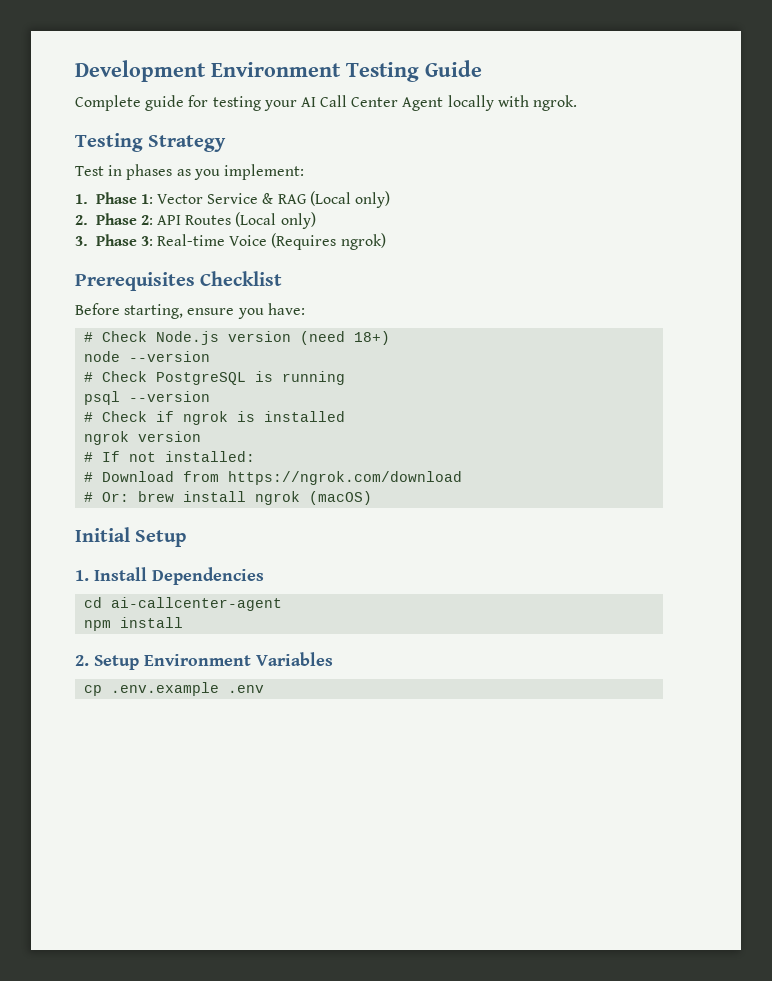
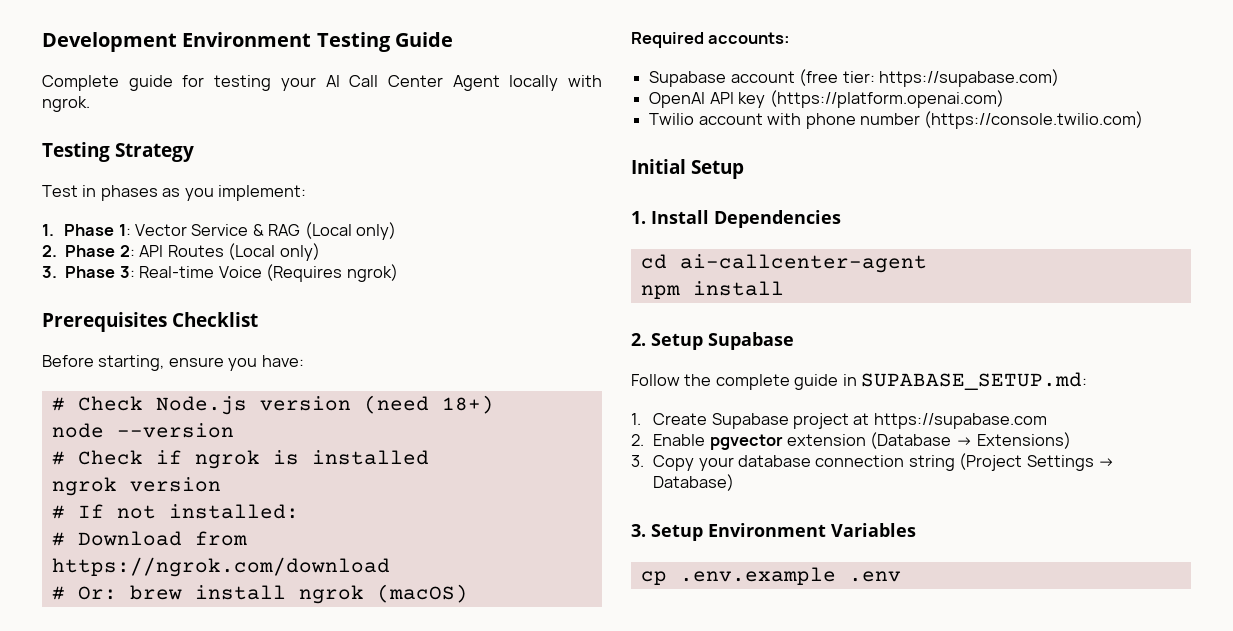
[84,371,346,385] [84,391,211,405] // # Check PostgreSQL is running // psql --version -> (234, 430) none
(373, 498) none -> [631,32,791,48] [649,69,1059,87] [649,90,1004,108] [649,111,1144,129] // Required accounts: // Supabase account (free tier: https://supabase.com) // OpenAI API key (https://platform.openai.com) // Twilio account with phone number (https://console.twilio.com)
(139, 662) none -> [708,332,794,350] [631,372,1088,390] [631,413,1047,429] [631,432,1072,450] [631,453,1116,471] [653,474,735,491] [631,524,703,541] Supabase // Follow the complete guide in SUPABASE_SETUP.md: // 1. Create Supabase project at https://supabase.com // 2. Enable pgvector extension (Database → Extensions) // 3. Copy your database connection string (Project Settings → Database) // 3. Setup

